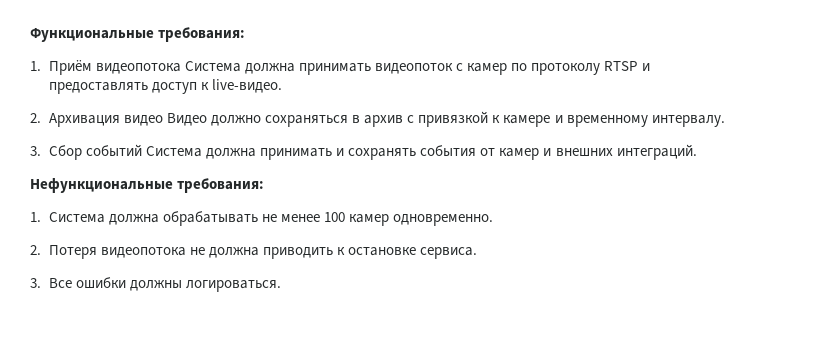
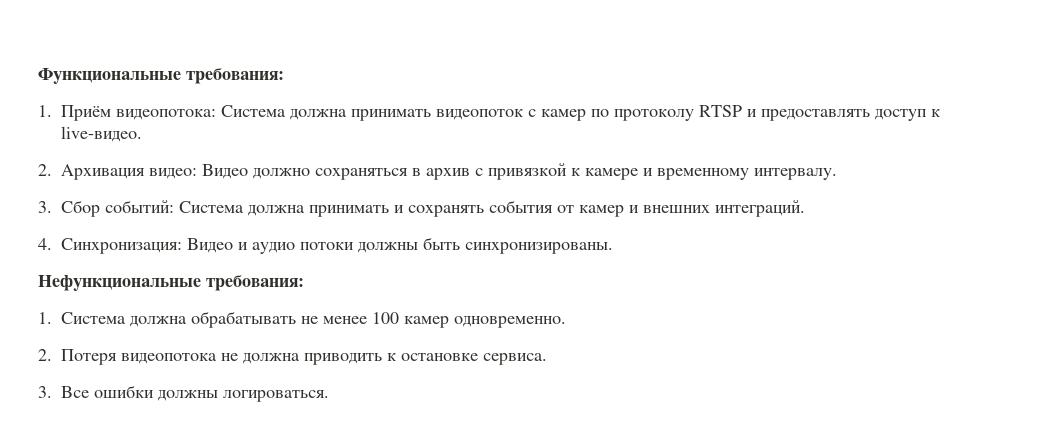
[96,63,182,74] видеопотока -> [116,109,216,120] видеопотока:
[124,115,164,126] видео -> [149,168,197,179] видео:
[86,144,143,156] событий -> [105,200,174,213] событий:
(697, 152) none -> [38,237,613,254] // 4. Синхронизация: Видео и аудио потоки должны быть синхронизированы.

